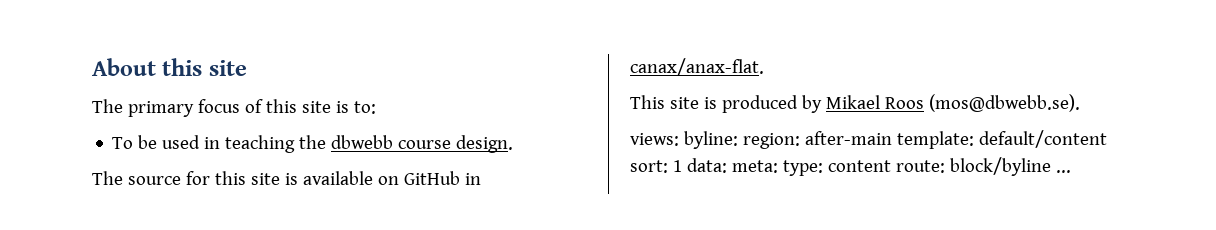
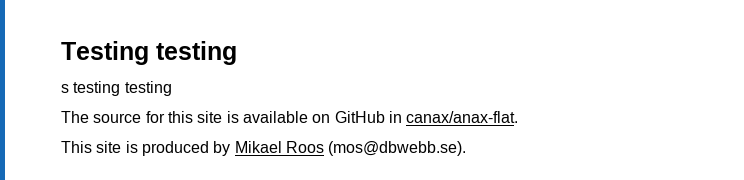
[92,58,247,76] [92,99,376,117] [112,135,514,153] About this site // The primary focus of this site is to: // To be used in teaching the dbwebb course design. -> [61,41,237,65] [61,81,172,96] Testing testing // s testing testing
[630,130,1107,149] [630,157,1071,176] // views: byline: region: after-main template: default/content sort: 1 data: meta: type: content route: block/byline ... -> (467, 148) none

